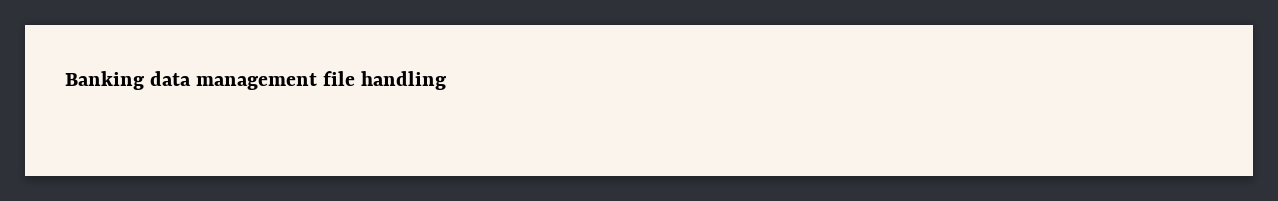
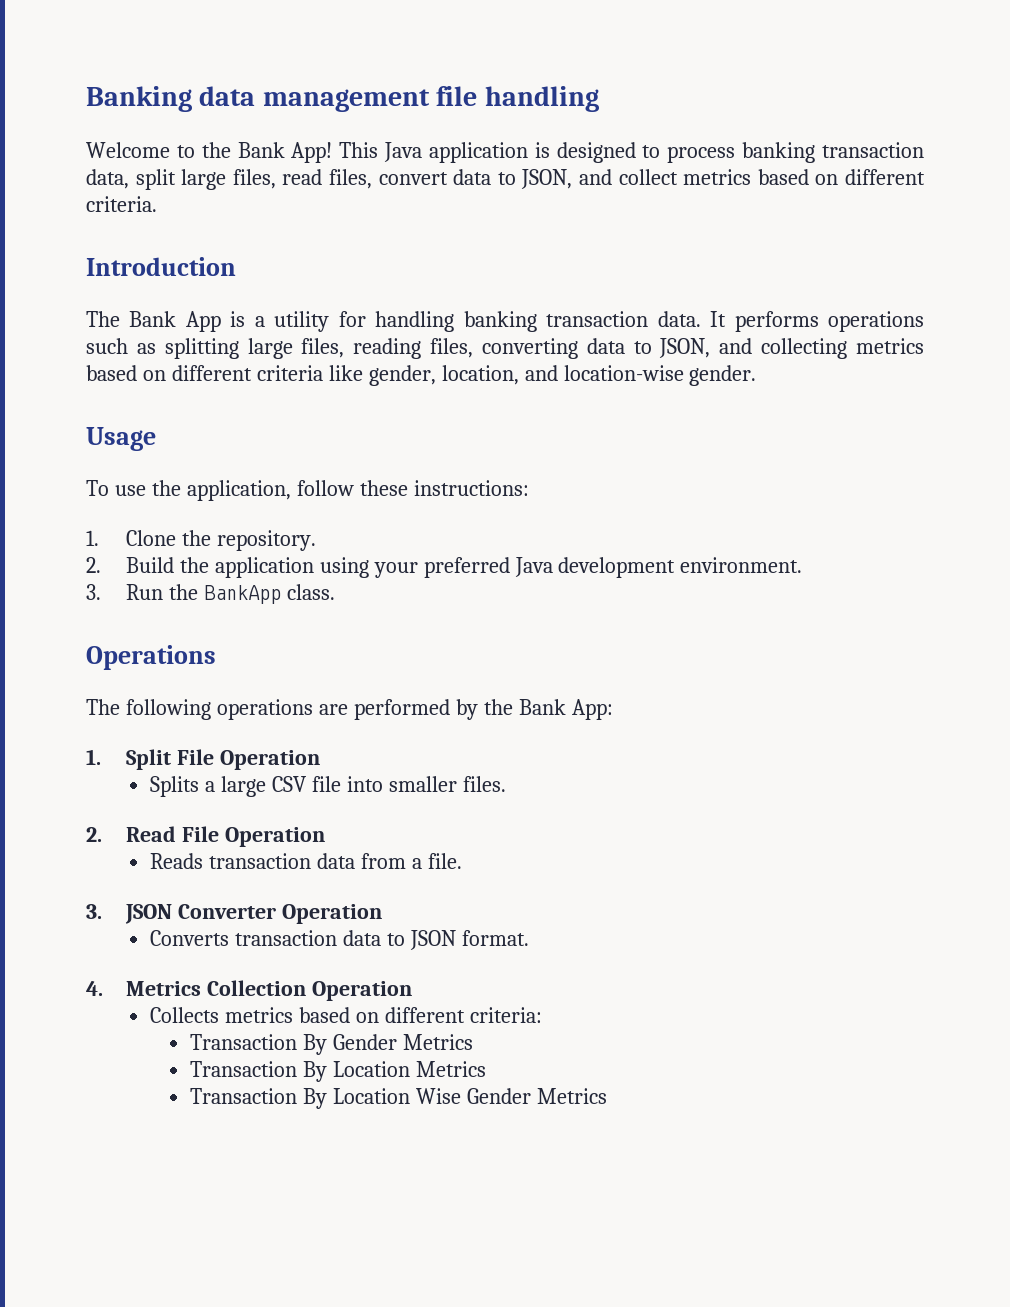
(447, 80) none -> [86,142,924,163] [86,169,926,190] [86,196,157,212] [86,257,236,276] [86,311,924,332] [86,338,924,359] [86,365,757,386] [86,427,156,451] [86,480,529,501] [86,530,316,551] [86,557,803,578] [86,584,335,604] [86,645,216,670] [86,699,613,720] [86,749,320,770] [150,776,506,797] [86,826,325,847] [150,853,462,869] [86,904,382,924] [150,930,529,950] [86,980,412,1001] [150,1007,542,1023] [189,1034,473,1055] [189,1061,486,1082] [189,1088,607,1109] // Welcome to the Bank App! This Java application is designed to process banking transaction data, split large files, read files, convert data to JSON, and collect metrics based on different criteria. // Introduction // The Bank App is a utility for handling banking transaction data. It performs operations such as splitting large files, reading files, converting data to JSON, and collecting metrics based on different criteria like gender, location, and location-wise gender. // Usage // To use the application, follow these instructions: // 1. Clone the repository. // 2. Build the application using your preferred Java development environment. // 3. Run the BankApp class. // Operations // The following operations are performed by the Bank App: // 1. Split File Operation // Splits a large CSV file into smaller files. // 2. Read File Operation // Reads transaction data from a file. // 3. JSON Converter Operation // Converts transaction data to JSON format. // 4. Metrics Collection Operation // Collects metrics based on different criteria: // Transaction By Gender Metrics // Transaction By Location Metrics // Transaction By Location Wise Gender Metrics

